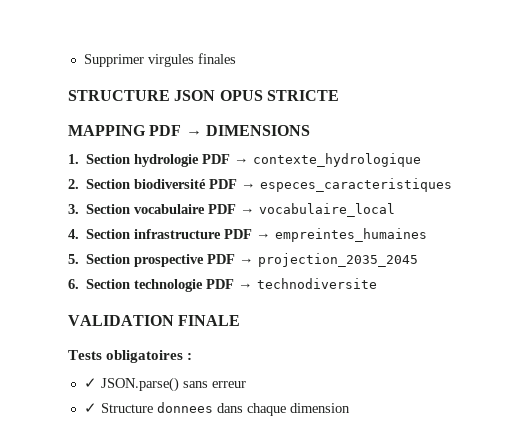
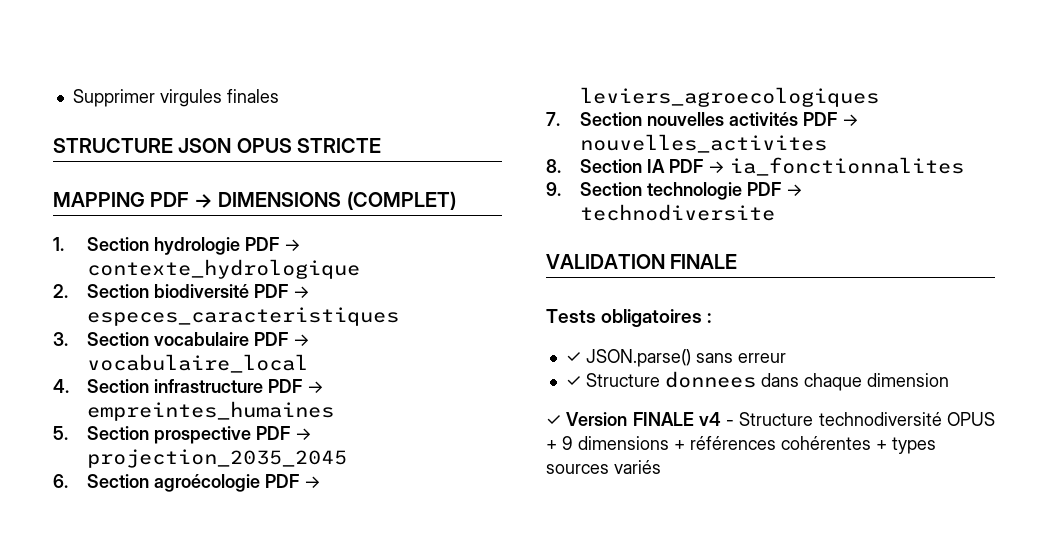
(310, 130) none -> [346,191,456,210] (COMPLET)
(131, 284) none -> [154,474,322,492] [580,87,880,107] [546,112,860,126] [580,134,828,153] [546,157,965,176] [546,182,643,196] agroécologie PDF → leviers_agroecologiques // 7. Section nouvelles activités PDF → nouvelles_activites // 8. Section IA PDF → ia_fonctionnalites // 9. Section
(350, 408) none -> [546,412,995,426] [546,436,936,454] [546,460,661,474] // ✓ Version FINALE v4 - Structure technodiversité OPUS + 9 dimensions + références cohérentes + types sources variés

